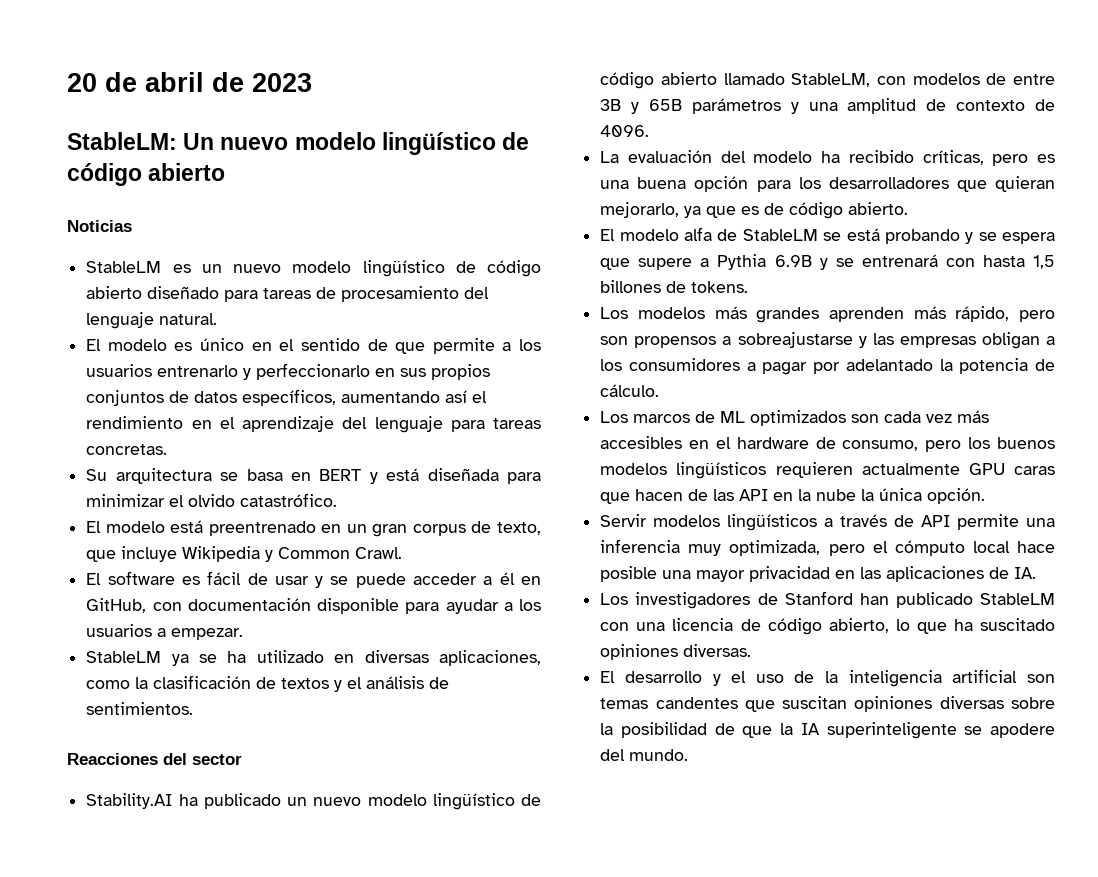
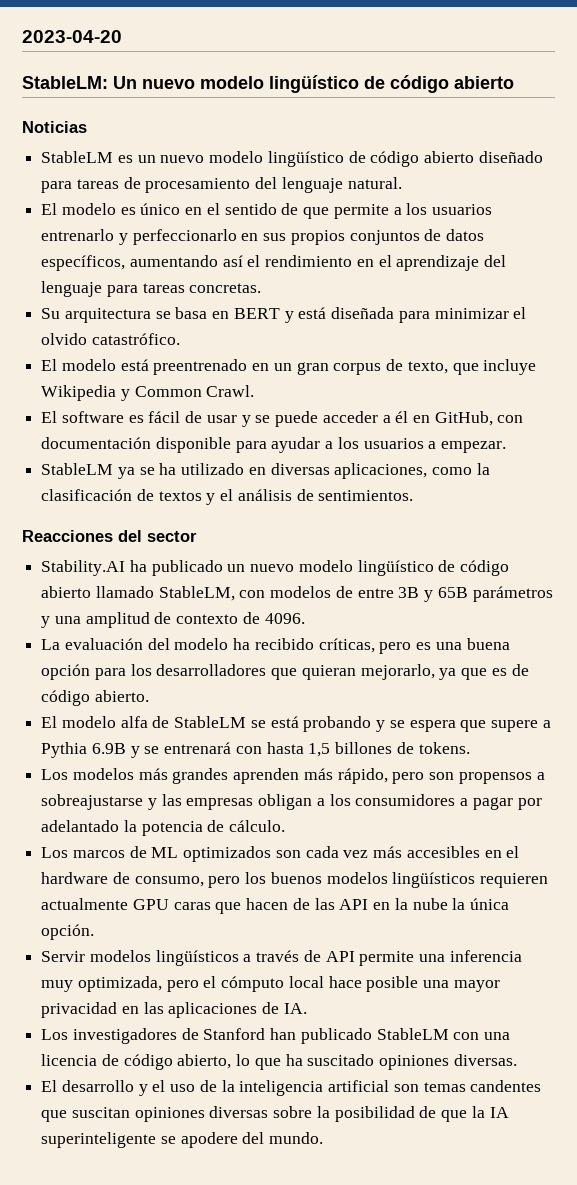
[67,72,312,92] 20 de abril de 2023 -> [22,30,122,43] 2023-04-20

